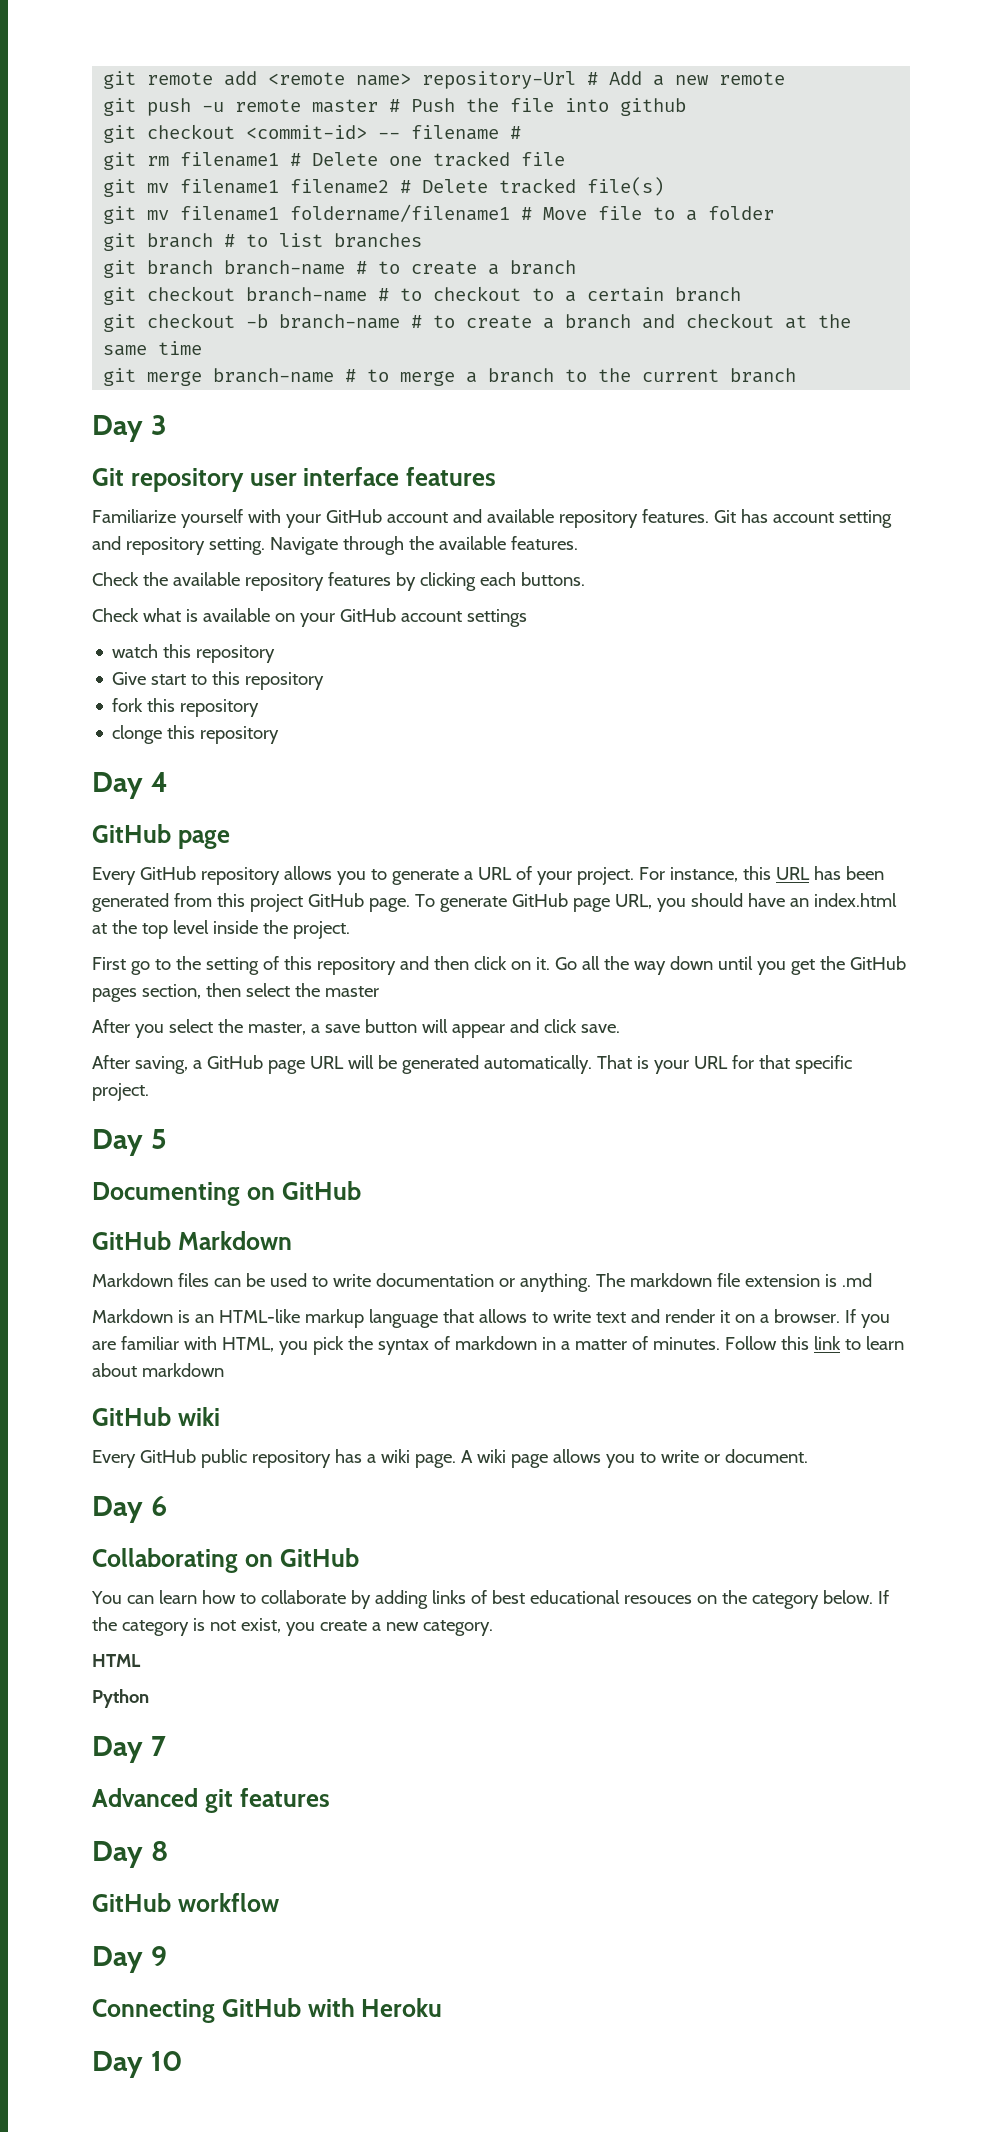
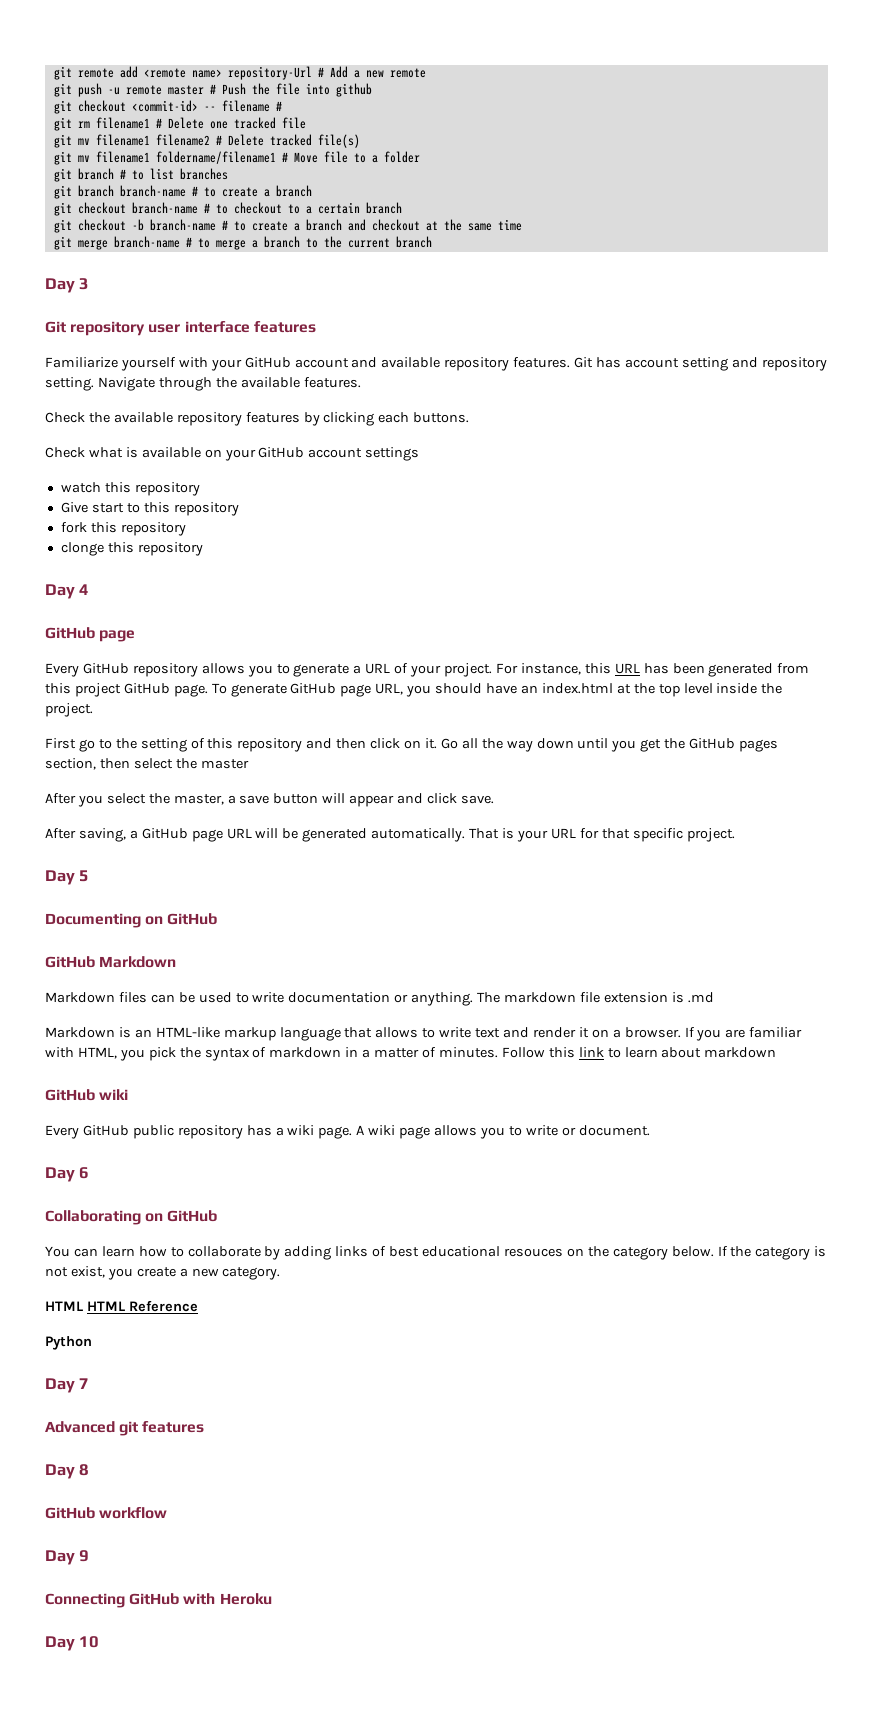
(141, 1660) none -> [86,1300,198,1312] HTML Reference

